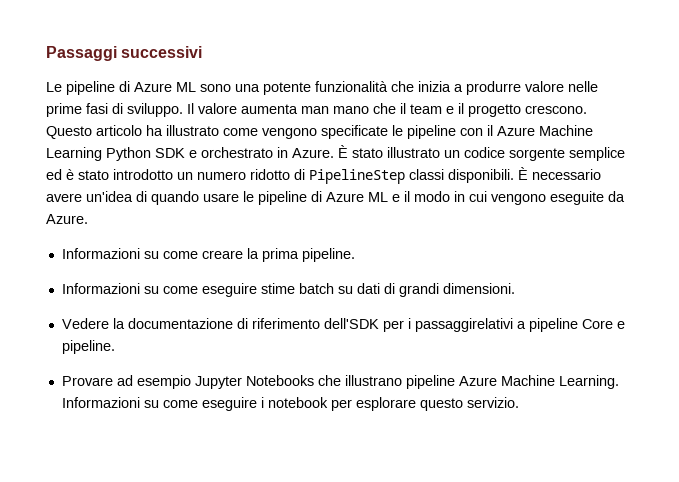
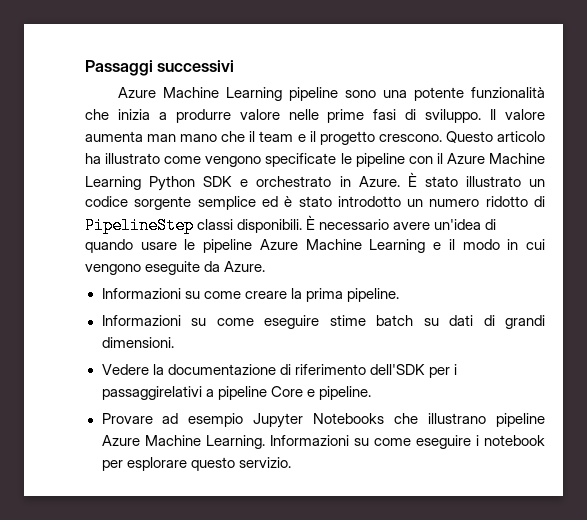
[46,81,196,95] Le pipeline di Azure ML -> [118,87,339,101] Azure Machine Learning pipeline
[311,191,388,202] di Azure ML -> [259,239,426,253] Azure Machine Learning

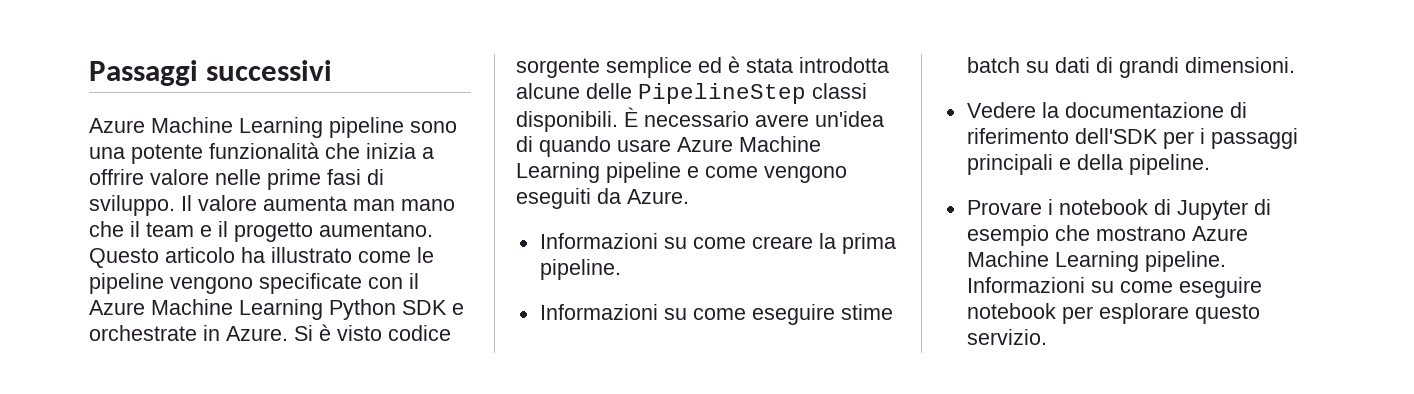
[175,109,231,123] produrre -> [89,169,144,185] offrire
[378,134,442,142] crescono. -> [319,222,433,237] aumentano.
[205,153,405,167] vengono specificate le pipeline -> [417,247,434,263] [89,273,362,294] le pipeline vengono specificate
[256,176,332,187] orchestrato -> [89,325,197,341] orchestrate
[407,172,546,187] È stato illustrato un -> [294,324,382,341] Si è visto
[298,196,546,207] stato introdotto un numero ridotto di -> [746,57,889,73] [516,83,632,99] stata introdotta alcune delle
[184,239,546,253] [85,261,201,275] le pipeline Azure Machine Learning e il modo in cui vengono eseguite -> [677,136,821,152] [516,162,847,183] [516,188,591,209] Azure Machine Learning pipeline e come vengono eseguiti
[101,386,371,400] [101,413,546,428] [101,435,479,449] passaggirelativi a pipeline Core e pipeline. // Provare ad esempio Jupyter Notebooks che illustrano pipeline Azure Machine Learning. Informazioni su come eseguire i -> [1210,128,1298,149] [966,154,1210,175] [966,199,1271,220] [966,225,1248,246] [966,251,1226,272] [966,277,1262,298] passaggi principali e della pipeline. // Provare i notebook di Jupyter di esempio che mostrano Azure Machine Learning pipeline. Informazioni su come eseguire

